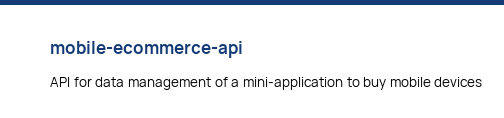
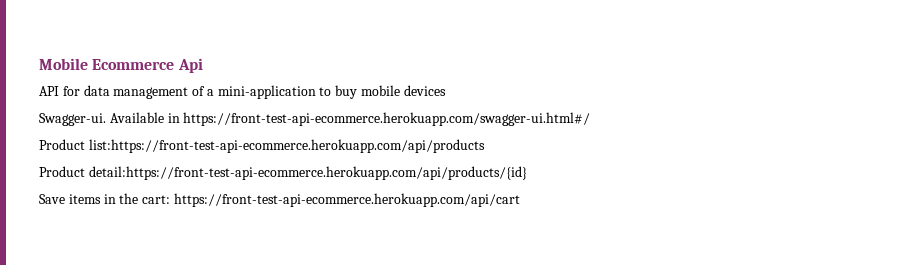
[50,41,243,58] mobile-ecommerce-api -> [39,58,203,73] Mobile Ecommerce Api
(483, 82) none -> [39,112,591,126] [39,139,485,153] [39,166,527,180] [39,193,520,207] // Swagger-ui. Available in https://front-test-api-ecommerce.herokuapp.com/swagger-ui.html#/ // Product list:https://front-test-api-ecommerce.herokuapp.com/api/products // Product detail:https://front-test-api-ecommerce.herokuapp.com/api/products/{id} // Save items in the cart: https://front-test-api-ecommerce.herokuapp.com/api/cart

